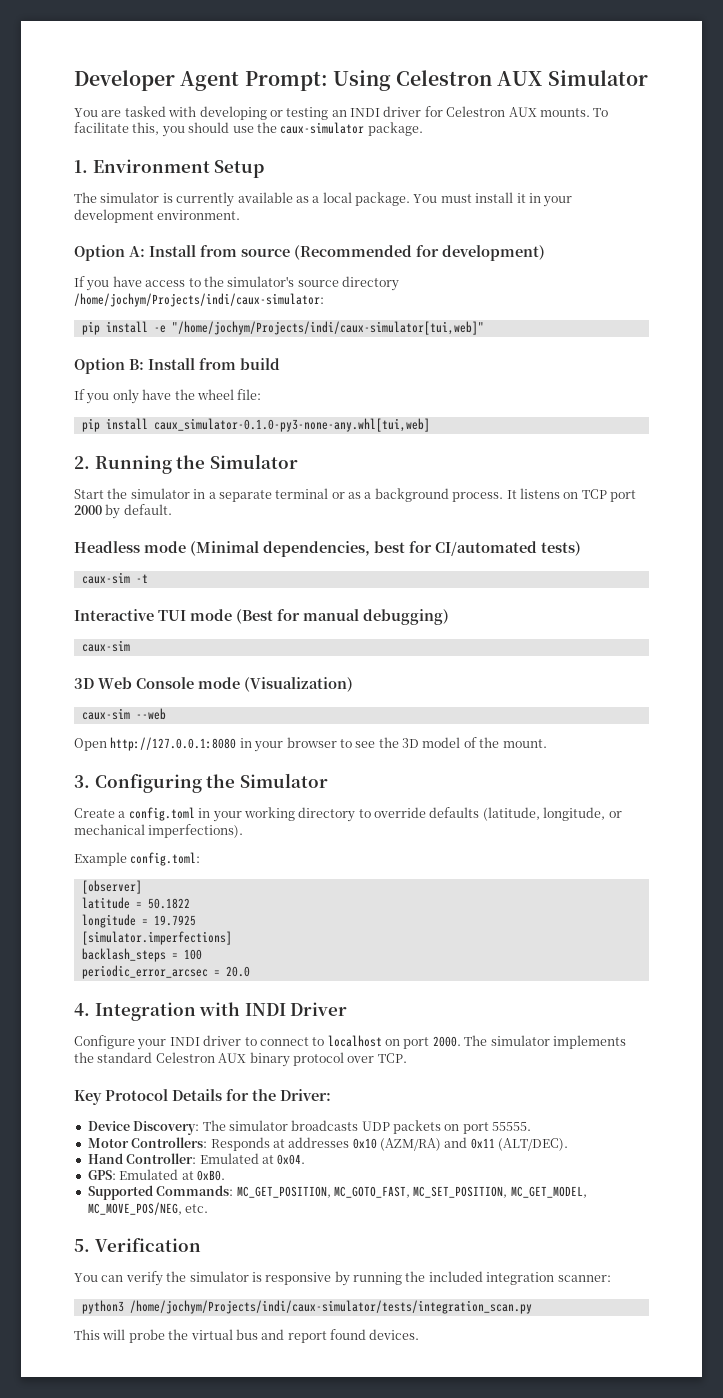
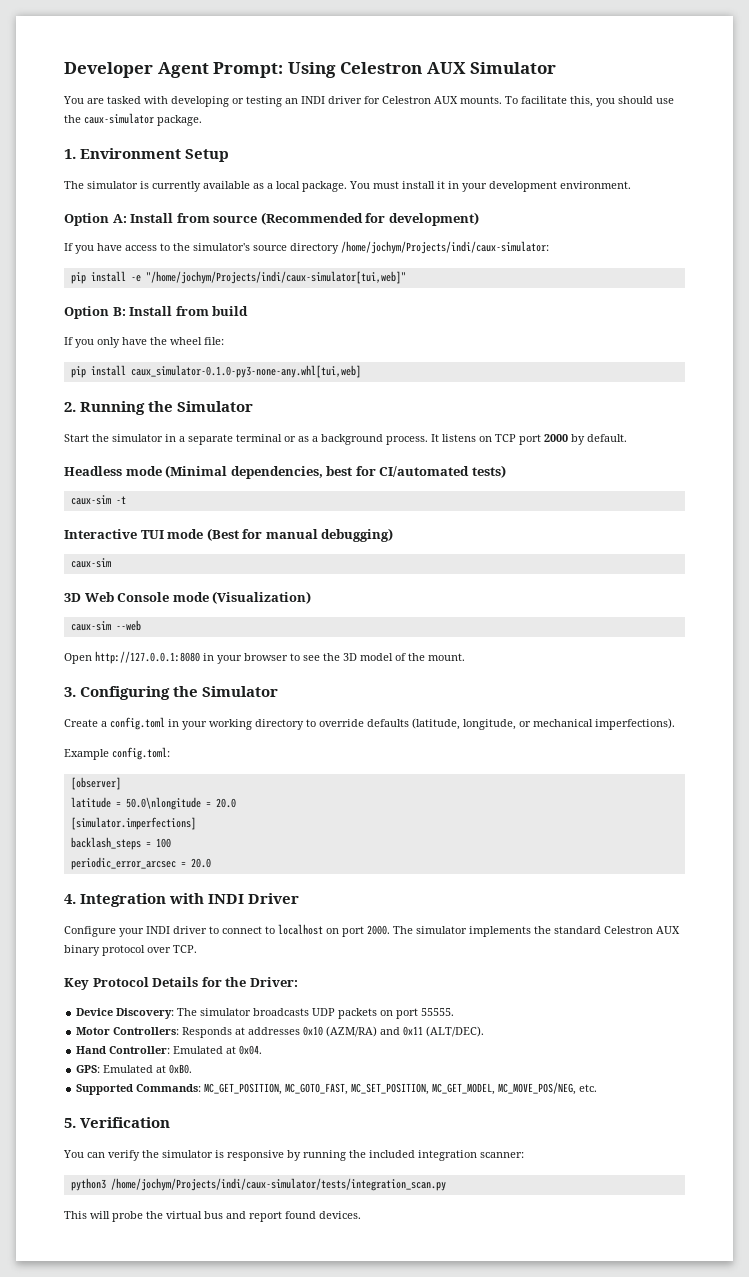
[147,898,190,909] [81,914,196,928] 50.1822 // longitude = 19.7925 -> [125,797,236,810] 50.0\nlongitude = 20.0

